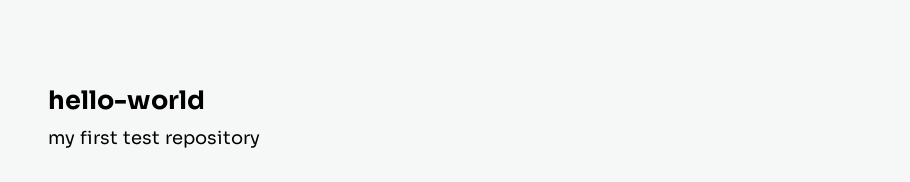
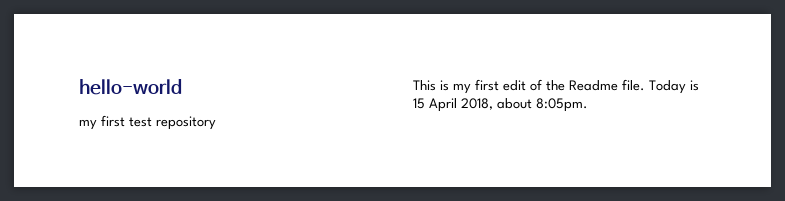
(260, 139) none -> [413,79,699,94] [413,98,588,112] // This is my first edit of the Readme file. Today is 15 April 2018, about 8:05pm.

